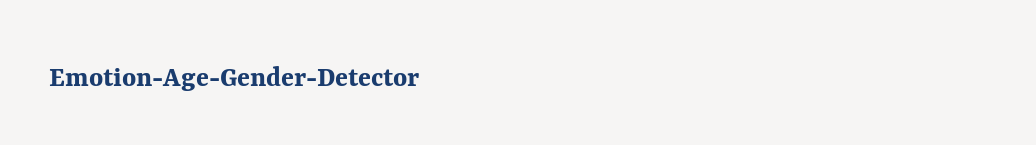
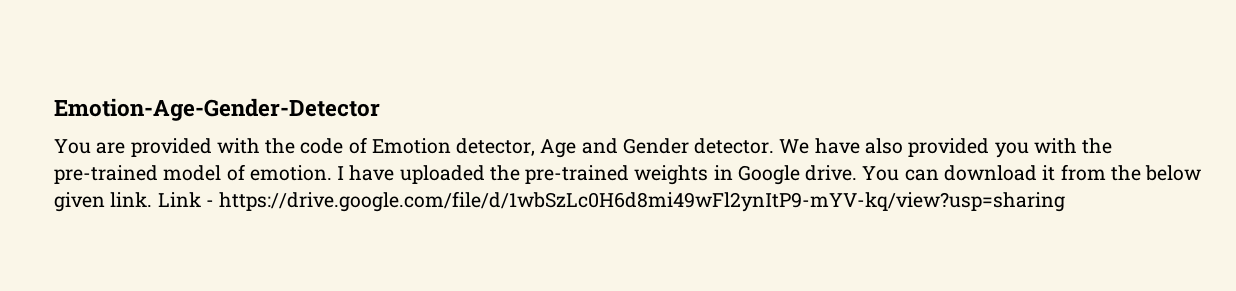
(419, 78) none -> [54,137,1113,158] [54,164,1202,185] [54,191,1066,212] // You are provided with the code of Emotion detector, Age and Gender detector. We have also provided you with the pre-trained model of emotion. I have uploaded the pre-trained weights in Google drive. You can download it from the below given link. Link - https://drive.google.com/file/d/1wbSzLc0H6d8mi49wFl2ynItP9-mYV-kq/view?usp=sharing

